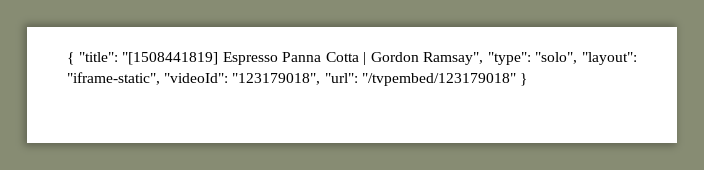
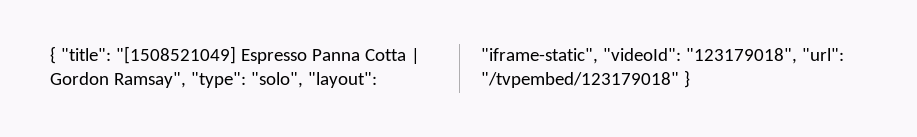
[122,52,219,65] "[1508441819] -> [115,46,236,64] "[1508521049]

